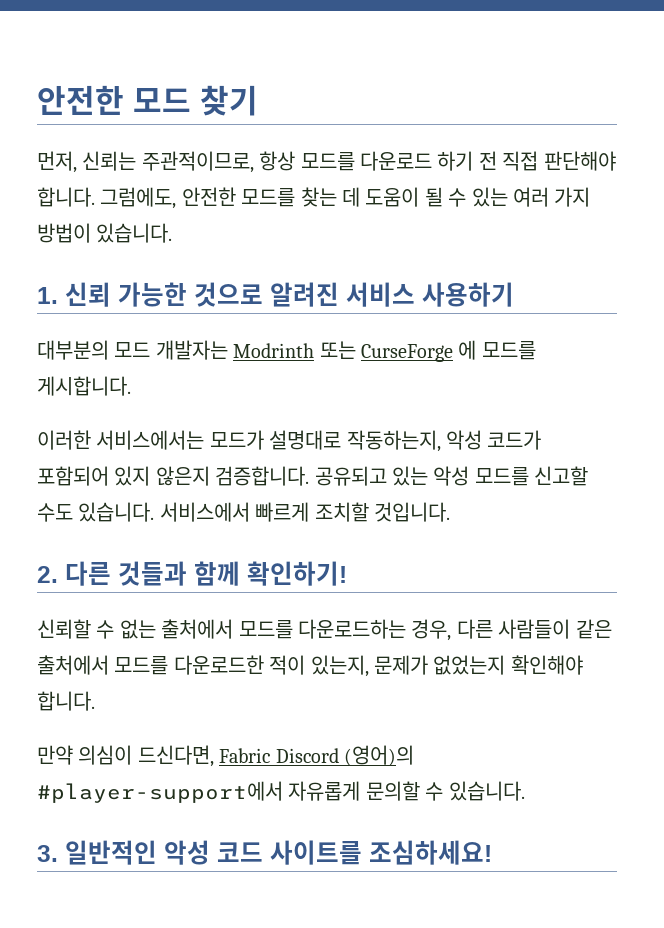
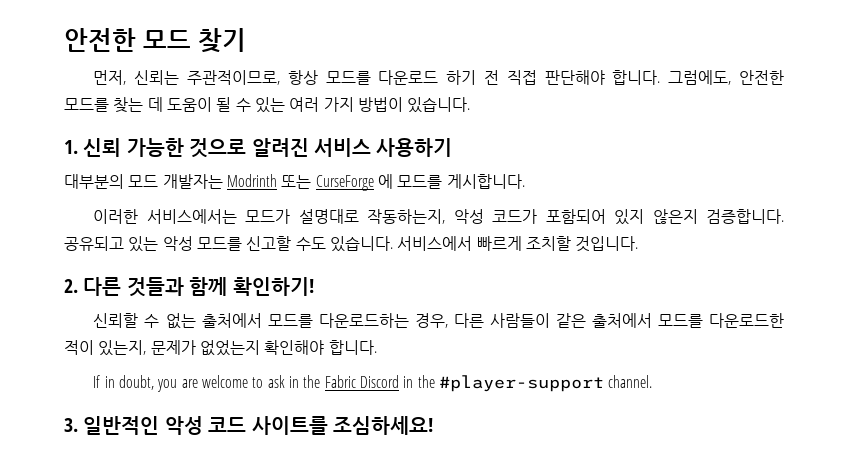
[37,745,414,767] [37,781,525,803] 만약 의심이 드신다면, Fabric Discord (영어)의 #player-support에서 자유롭게 문의할 수 있습니다. -> [93,375,653,392] If in doubt, you are welcome to ask in the Fabric Discord in the #player-support channel.

